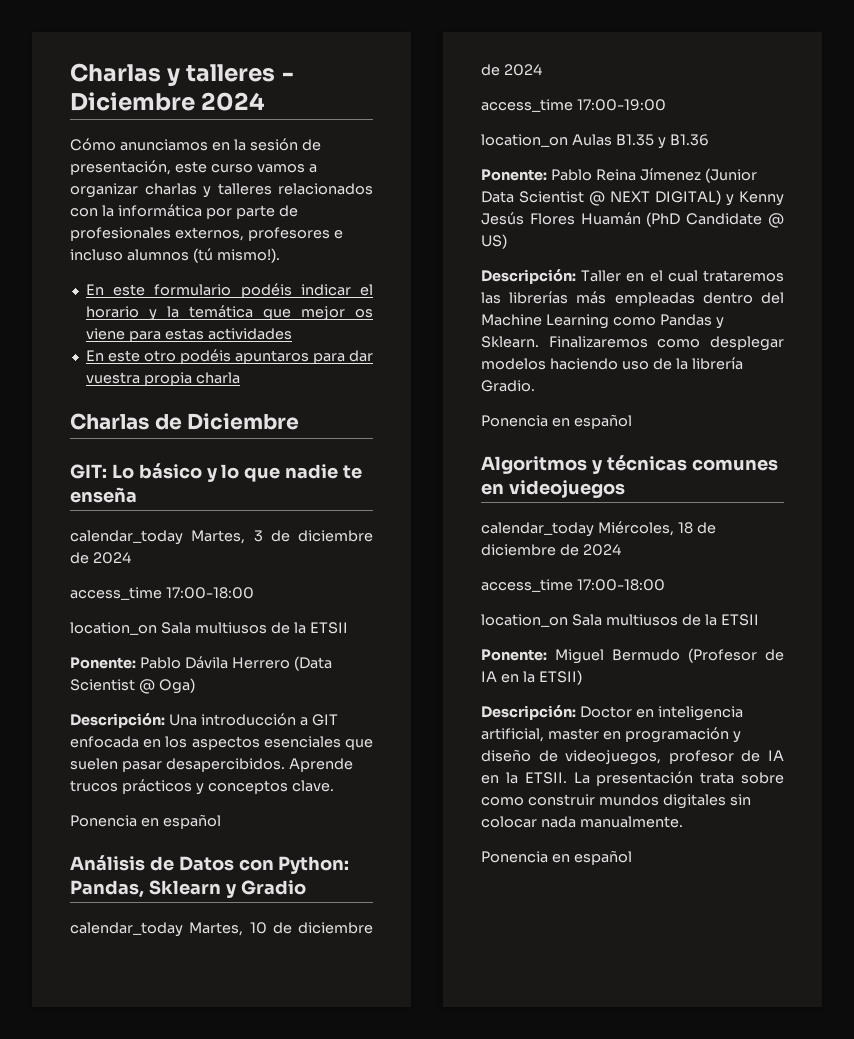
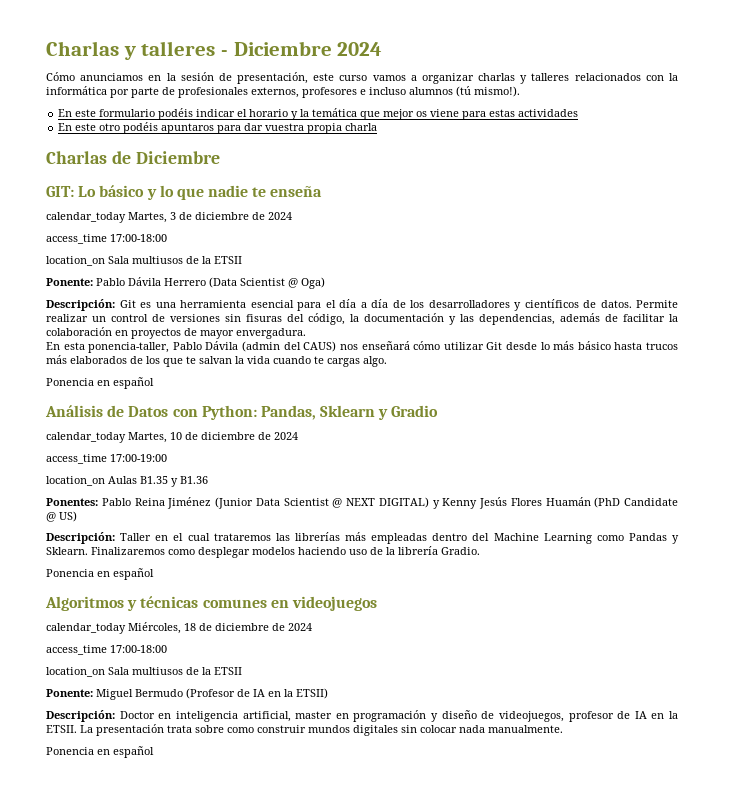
[168,713,338,726] [70,736,373,750] [70,758,353,772] [70,779,334,795] Una introducción a GIT enfocada en los aspectos esenciales que suelen pasar desapercibidos. Aprende trucos prácticos y conceptos clave. -> [119,299,678,311] [46,313,678,325] [46,327,306,339] [46,341,678,353] [46,355,387,367] Git es una herramienta esencial para el día a día de los desarrolladores y científicos de datos. Permite realizar un control de versiones sin fisuras del código, la documentación y las dependencias, además de facilitar la colaboración en proyectos de mayor envergadura. // En esta ponencia-taller, Pablo Dávila (admin del CAUS) nos enseñará cómo utilizar Git desde lo más básico hasta trucos más elaborados de los que te salvan la vida cuando te cargas algo.
[481,169,547,181] Ponente: -> [46,498,98,506] Ponentes:
[639,168,701,181] Jímenez -> [167,497,212,509] Jiménez

